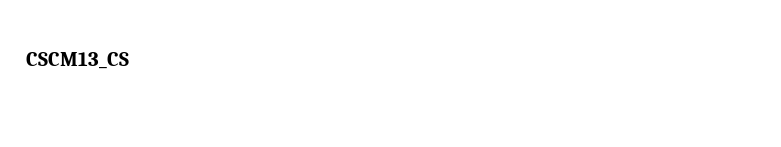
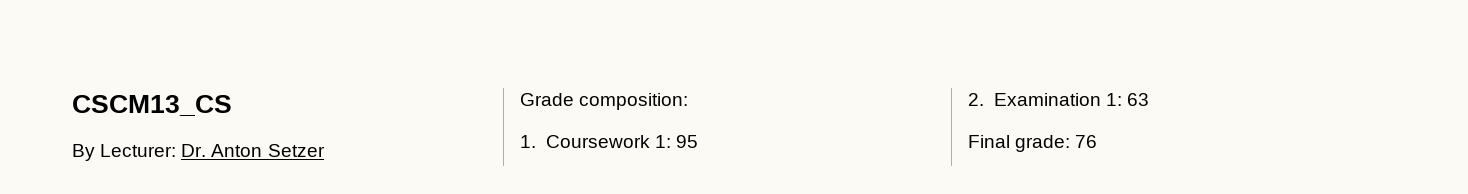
(129, 60) none -> [72,144,325,161] [520,93,689,110] [520,135,698,148] [968,93,1149,106] [968,135,1098,152] // By Lecturer: Dr. Anton Setzer // Grade composition: // 1. Coursework 1: 95 // 2. Examination 1: 63 // Final grade: 76

